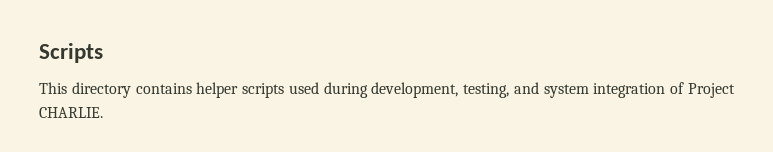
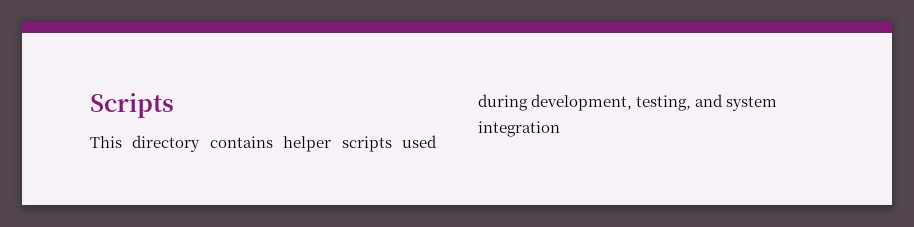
[670,82,735,98] [39,107,103,118] of Project CHARLIE. -> (560, 129) none

